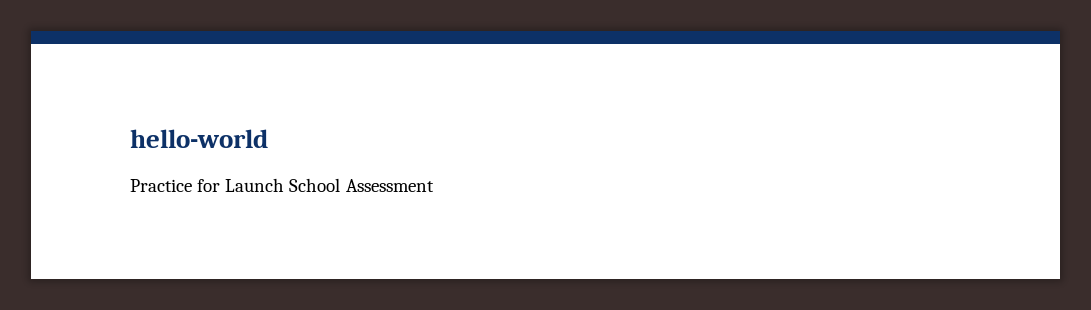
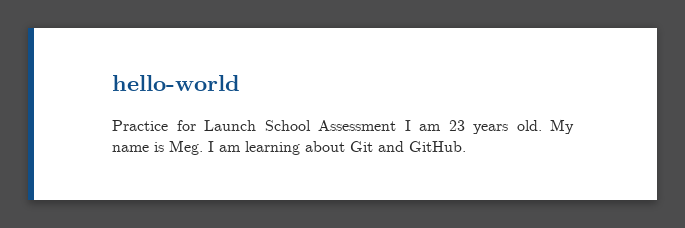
(434, 185) none -> [404,119,574,134] [112,140,466,155] I am 23 years old. My name is Meg. I am learning about Git and GitHub.

